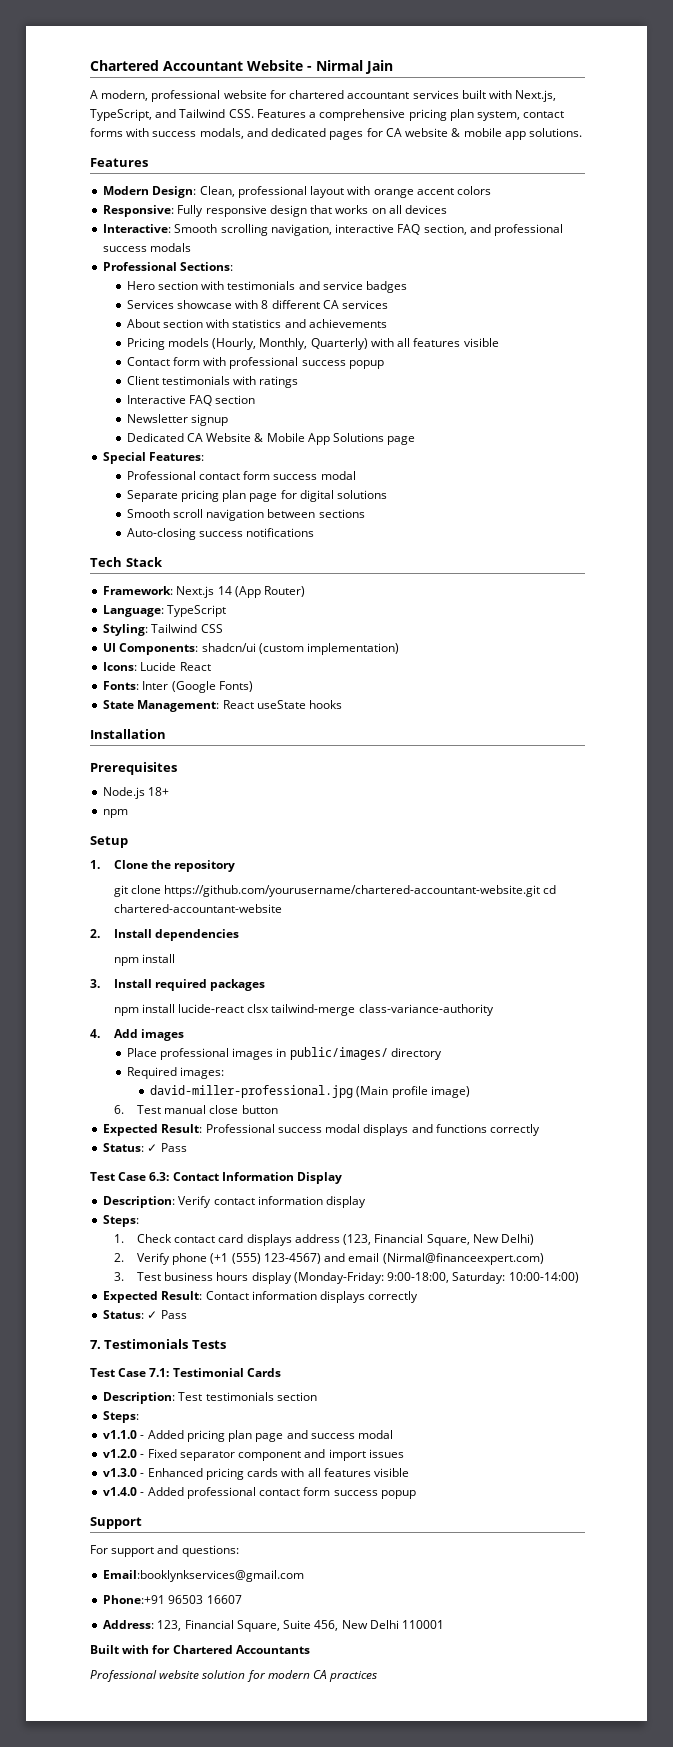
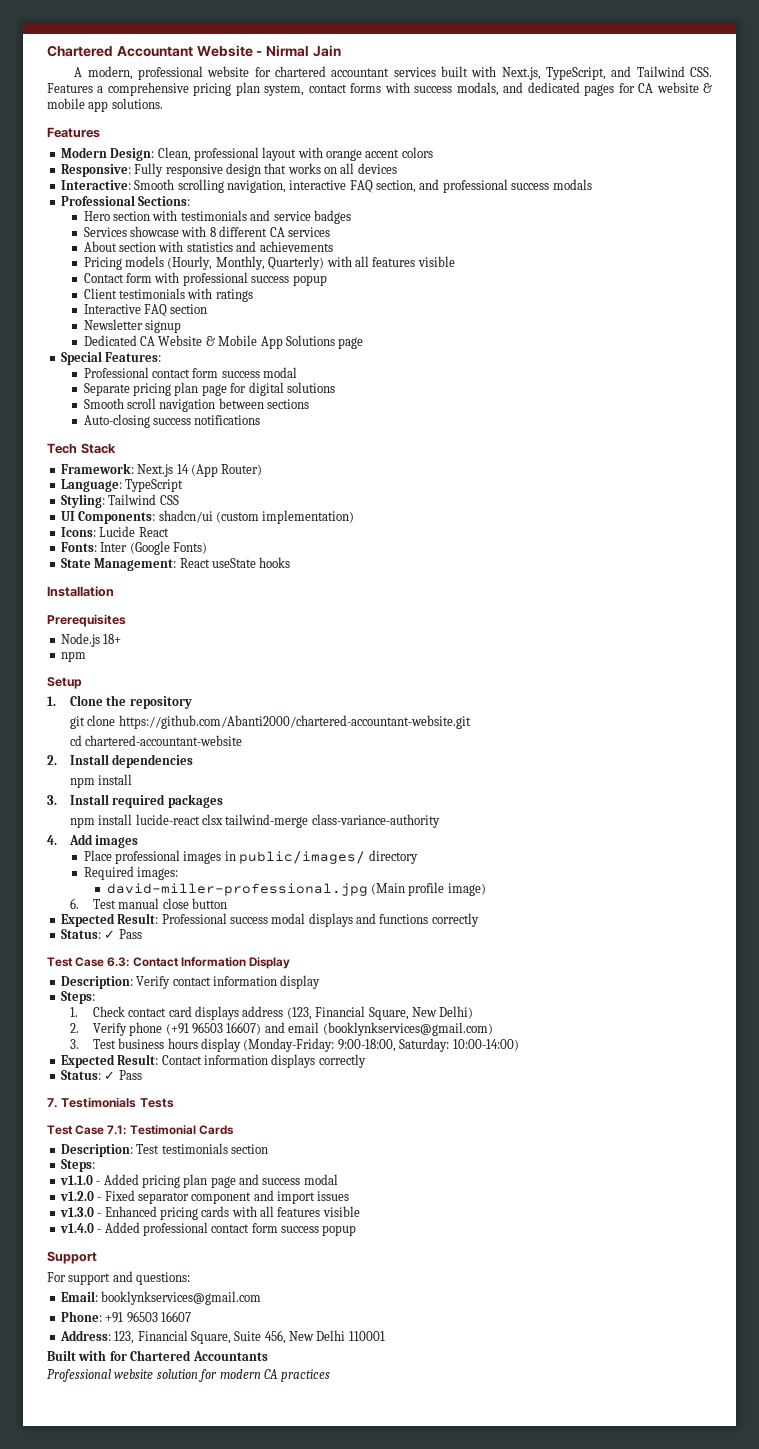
[163,885,540,897] https://github.com/yourusername/chartered-accountant-website.git -> [118,715,471,729] https://github.com/Abanti2000/chartered-accountant-website.git //
[210,1253,321,1264] (+1 (555) 123-4567) -> [165,1022,262,1035] (+91 96503 16607)
[382,1253,544,1265] (Nirmal@financeexpert.com) -> [322,1022,493,1036] (booklynkservices@gmail.com)
[103,1570,305,1582] [103,1595,166,1604] Email:booklynkservices@gmail.com // Phone:+91 -> [60,1291,262,1305] [60,1311,124,1323] Email: booklynkservices@gmail.com // Phone: +91

